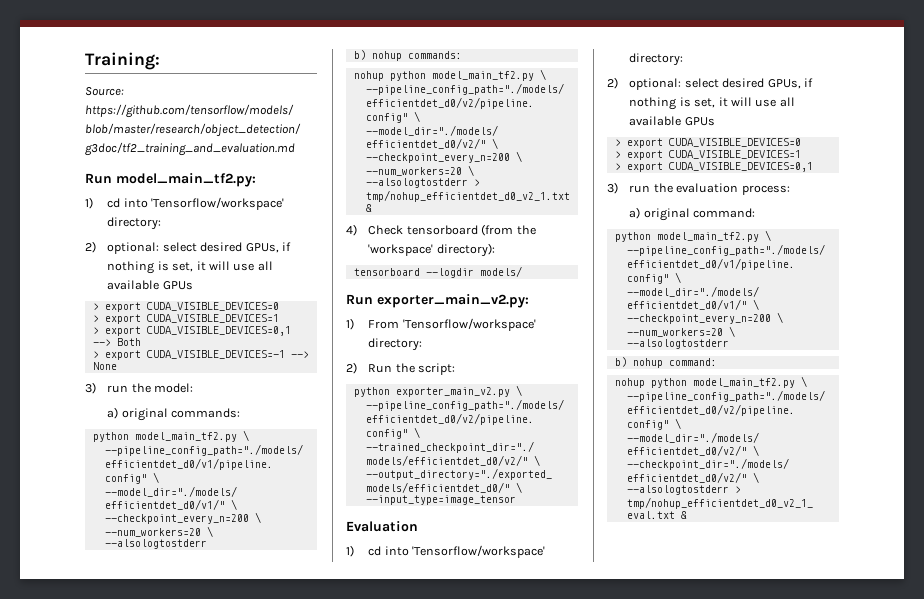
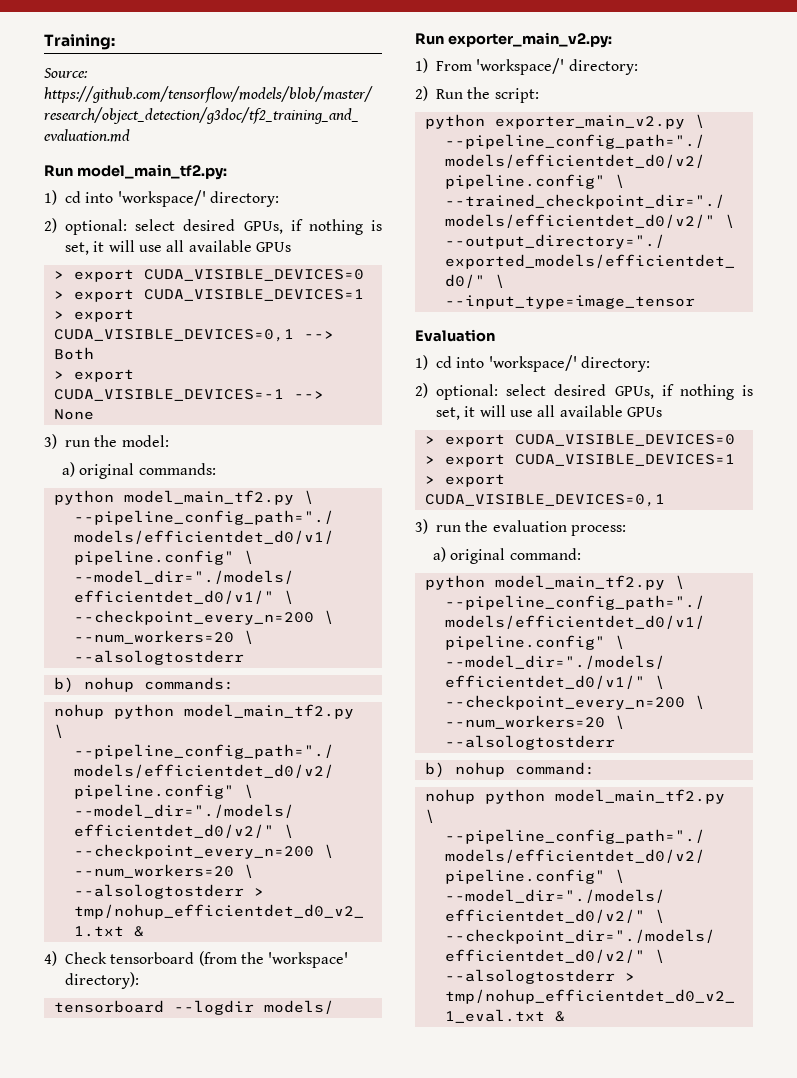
[151,197,285,210] 'Tensorflow/workspace' -> [117,190,206,207] 'workspace/'
[402,318,536,331] 'Tensorflow/workspace' -> [476,58,565,75] 'workspace/'
[412,545,546,558] 'Tensorflow/workspace' -> [488,355,577,372] 'workspace/'

